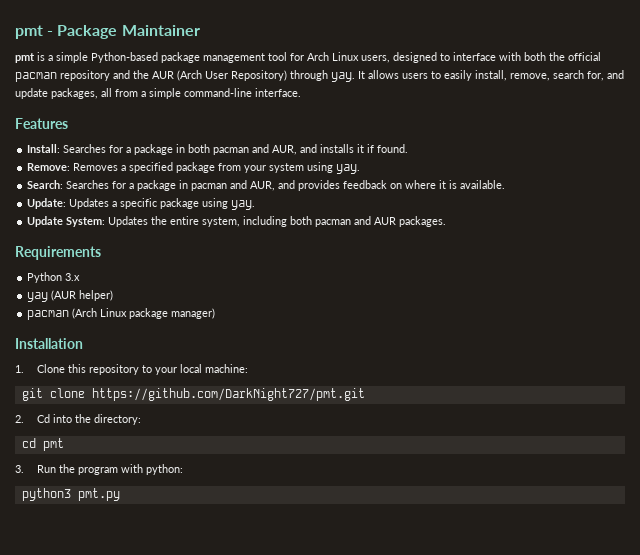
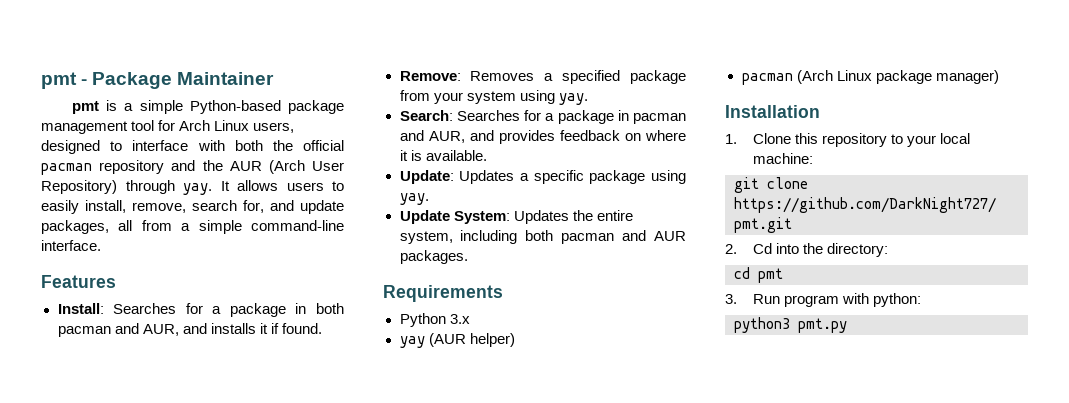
[58,464,75,473] the -> (780, 299) none

